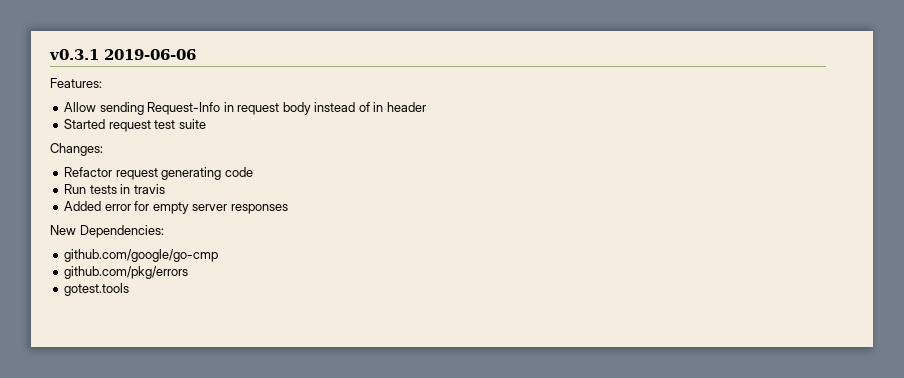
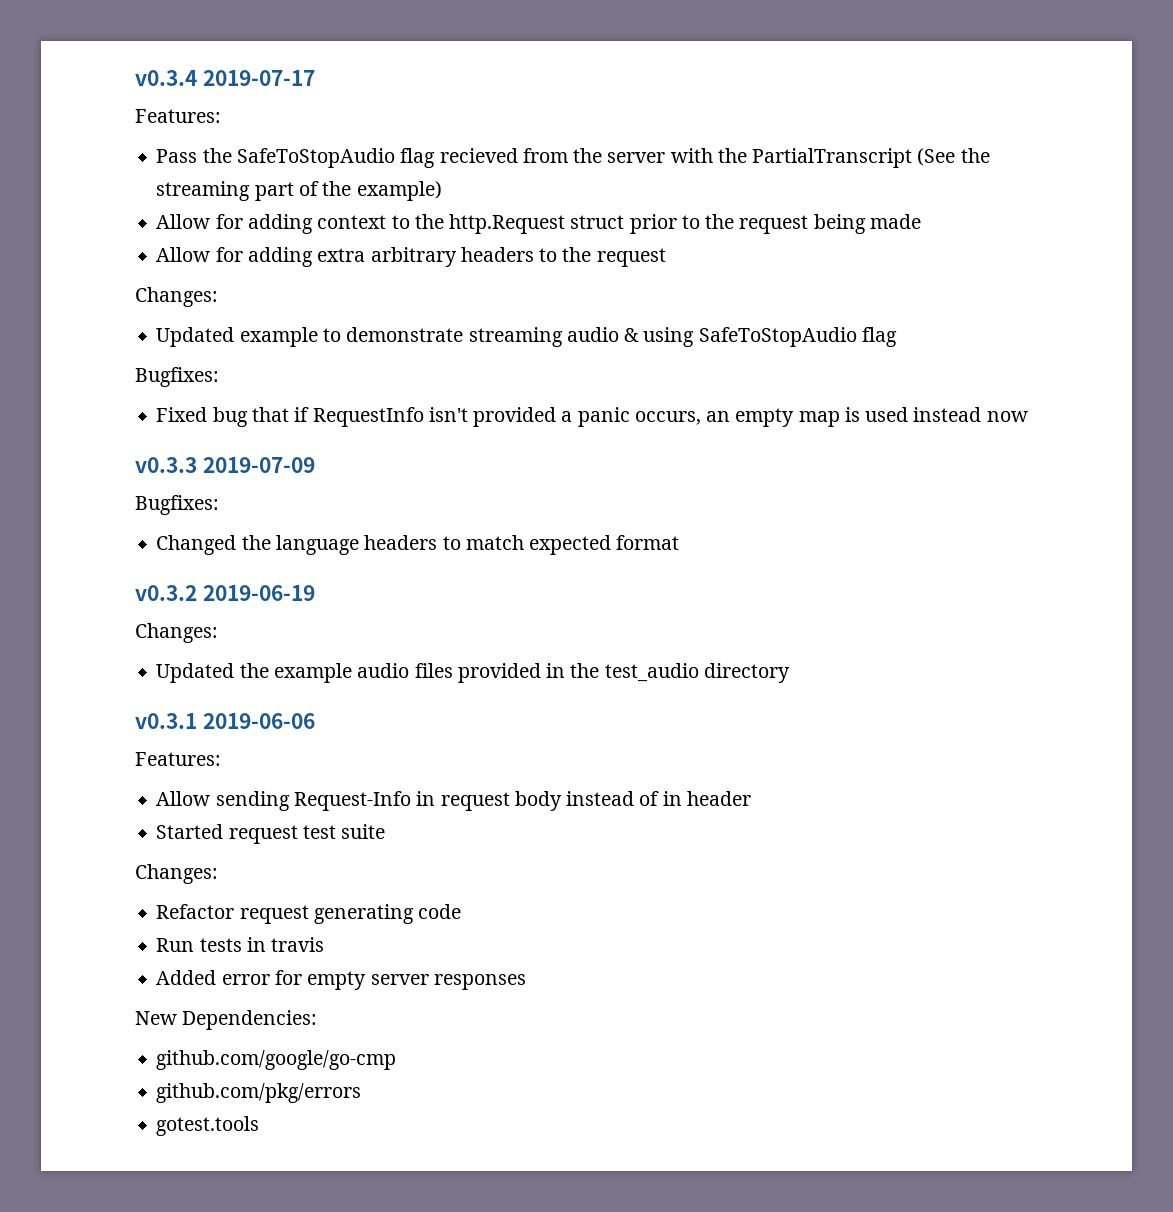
(49, 54) none -> [135,70,315,86] [135,109,221,123] [156,148,990,168] [156,181,442,201] [156,214,921,234] [156,247,666,267] [135,287,218,307] [156,327,897,347] [135,367,219,387] [156,407,1028,427] [135,457,315,473] [135,495,219,515] [156,535,680,555] [135,585,315,601] [135,623,218,643] [156,663,790,683] v0.3.4 2019-07-17 // Features: // Pass the SafeToStopAudio flag recieved from the server with the PartialTranscript (See the streaming part of the example) // Allow for adding context to the http.Request struct prior to the request being made // Allow for adding extra arbitrary headers to the request // Changes: // Updated example to demonstrate streaming audio & using SafeToStopAudio flag // Bugfixes: // Fixed bug that if RequestInfo isn't provided a panic occurs, an empty map is used instead now // v0.3.3 2019-07-09 // Bugfixes: // Changed the language headers to match expected format // v0.3.2 2019-06-19 // Changes: // Updated the example audio files provided in the test_audio directory //

